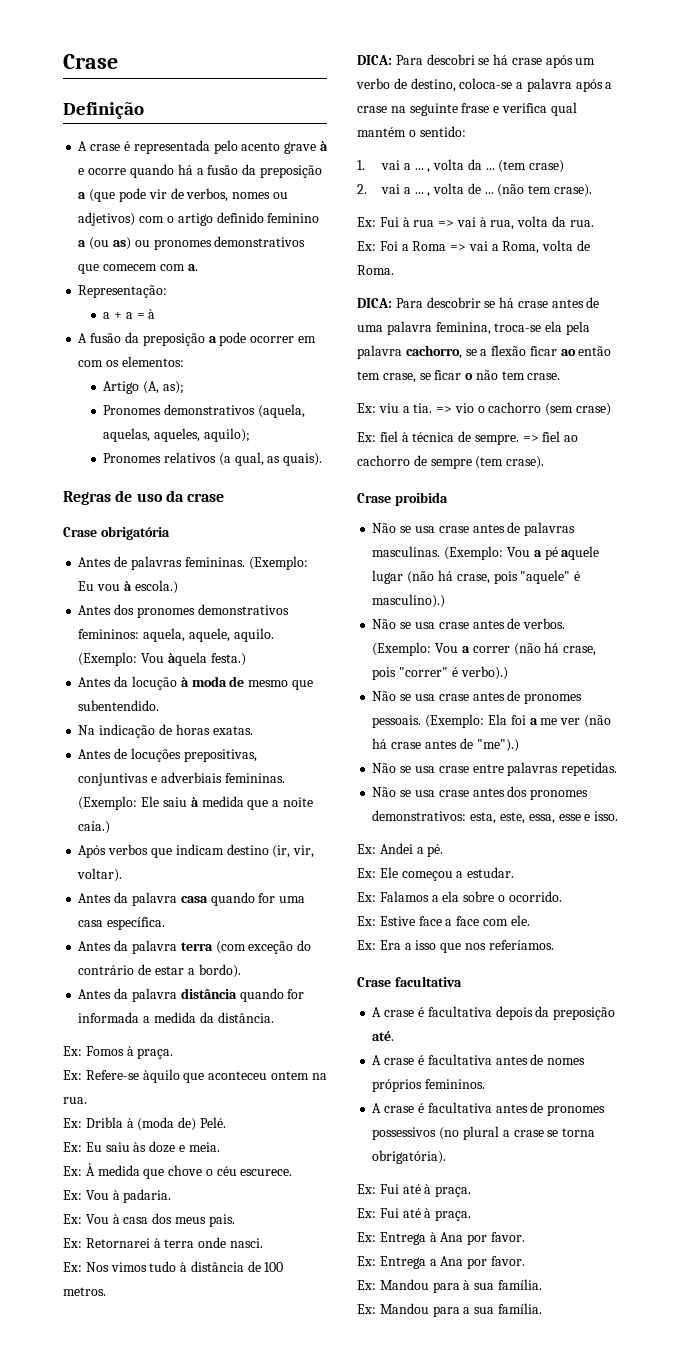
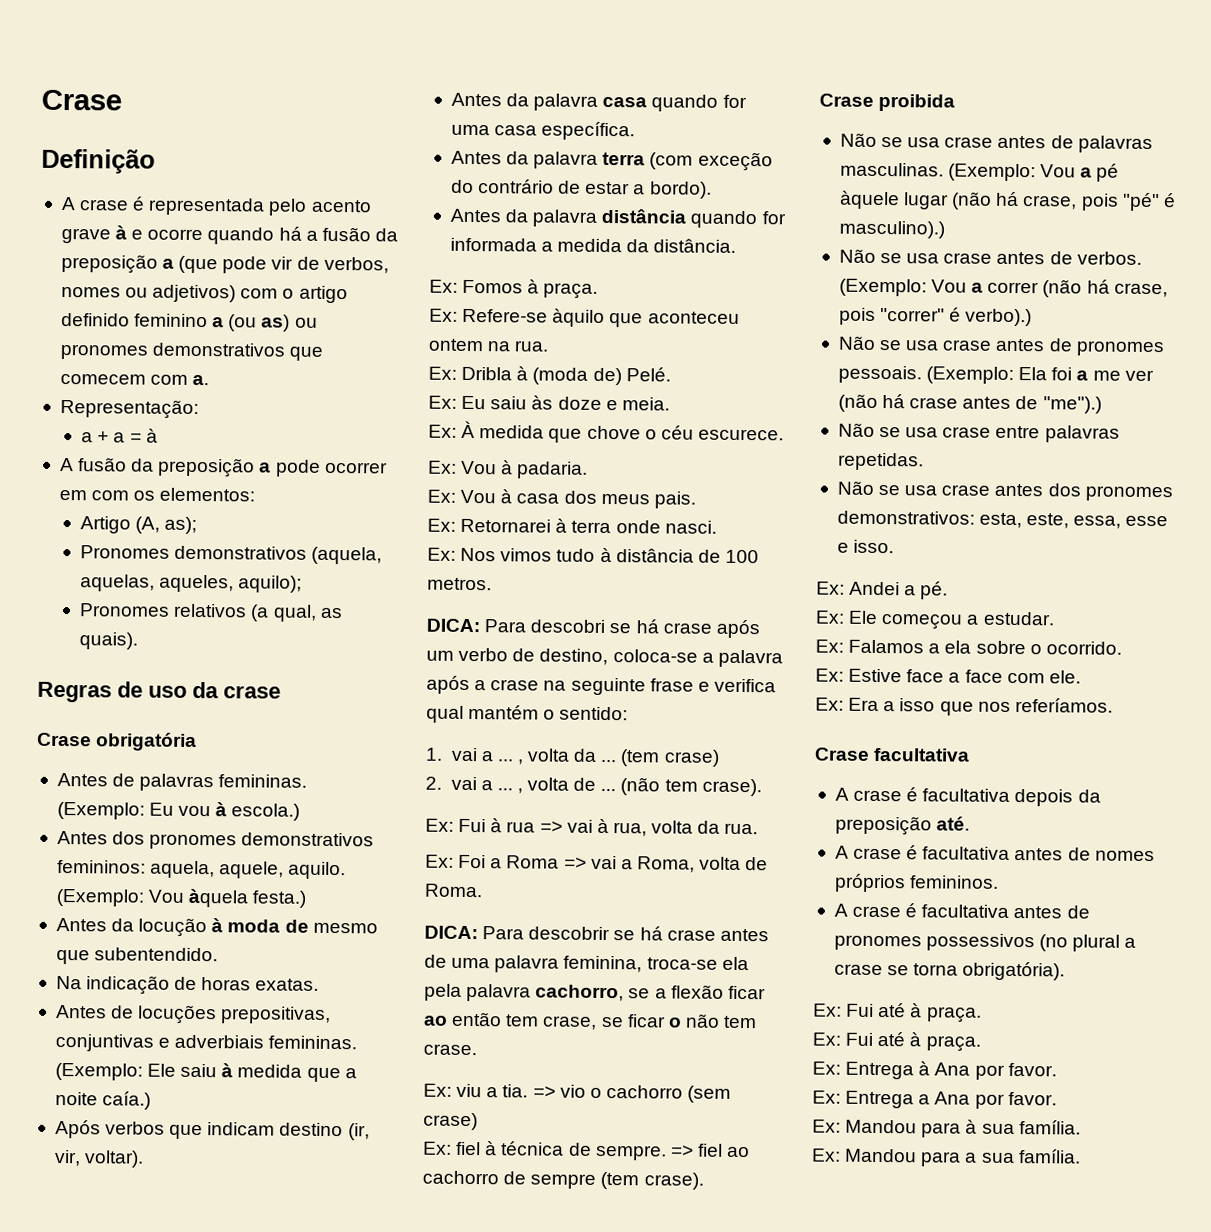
[561,546,600,560] aquele -> [838,190,900,210] àquele
[520,570,571,584] "aquele" -> [1121,192,1160,212] "pé"

